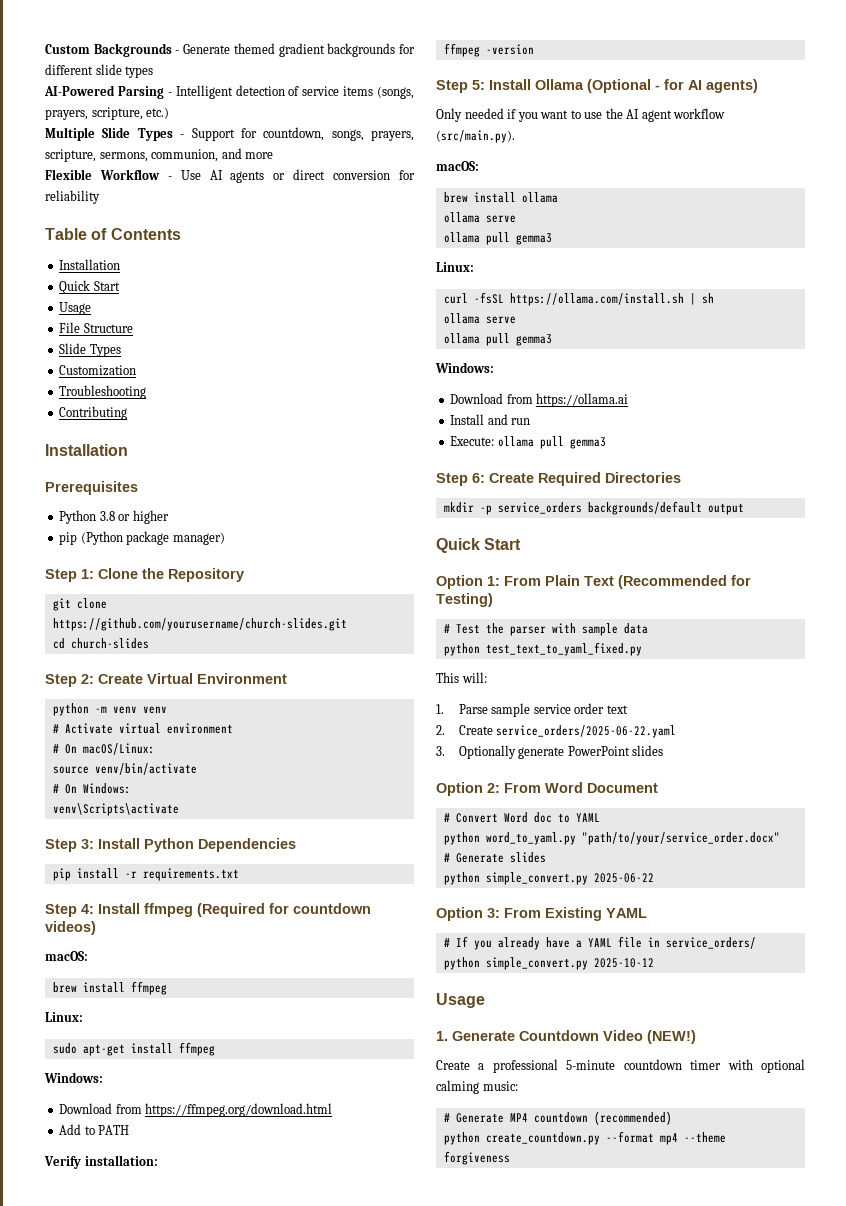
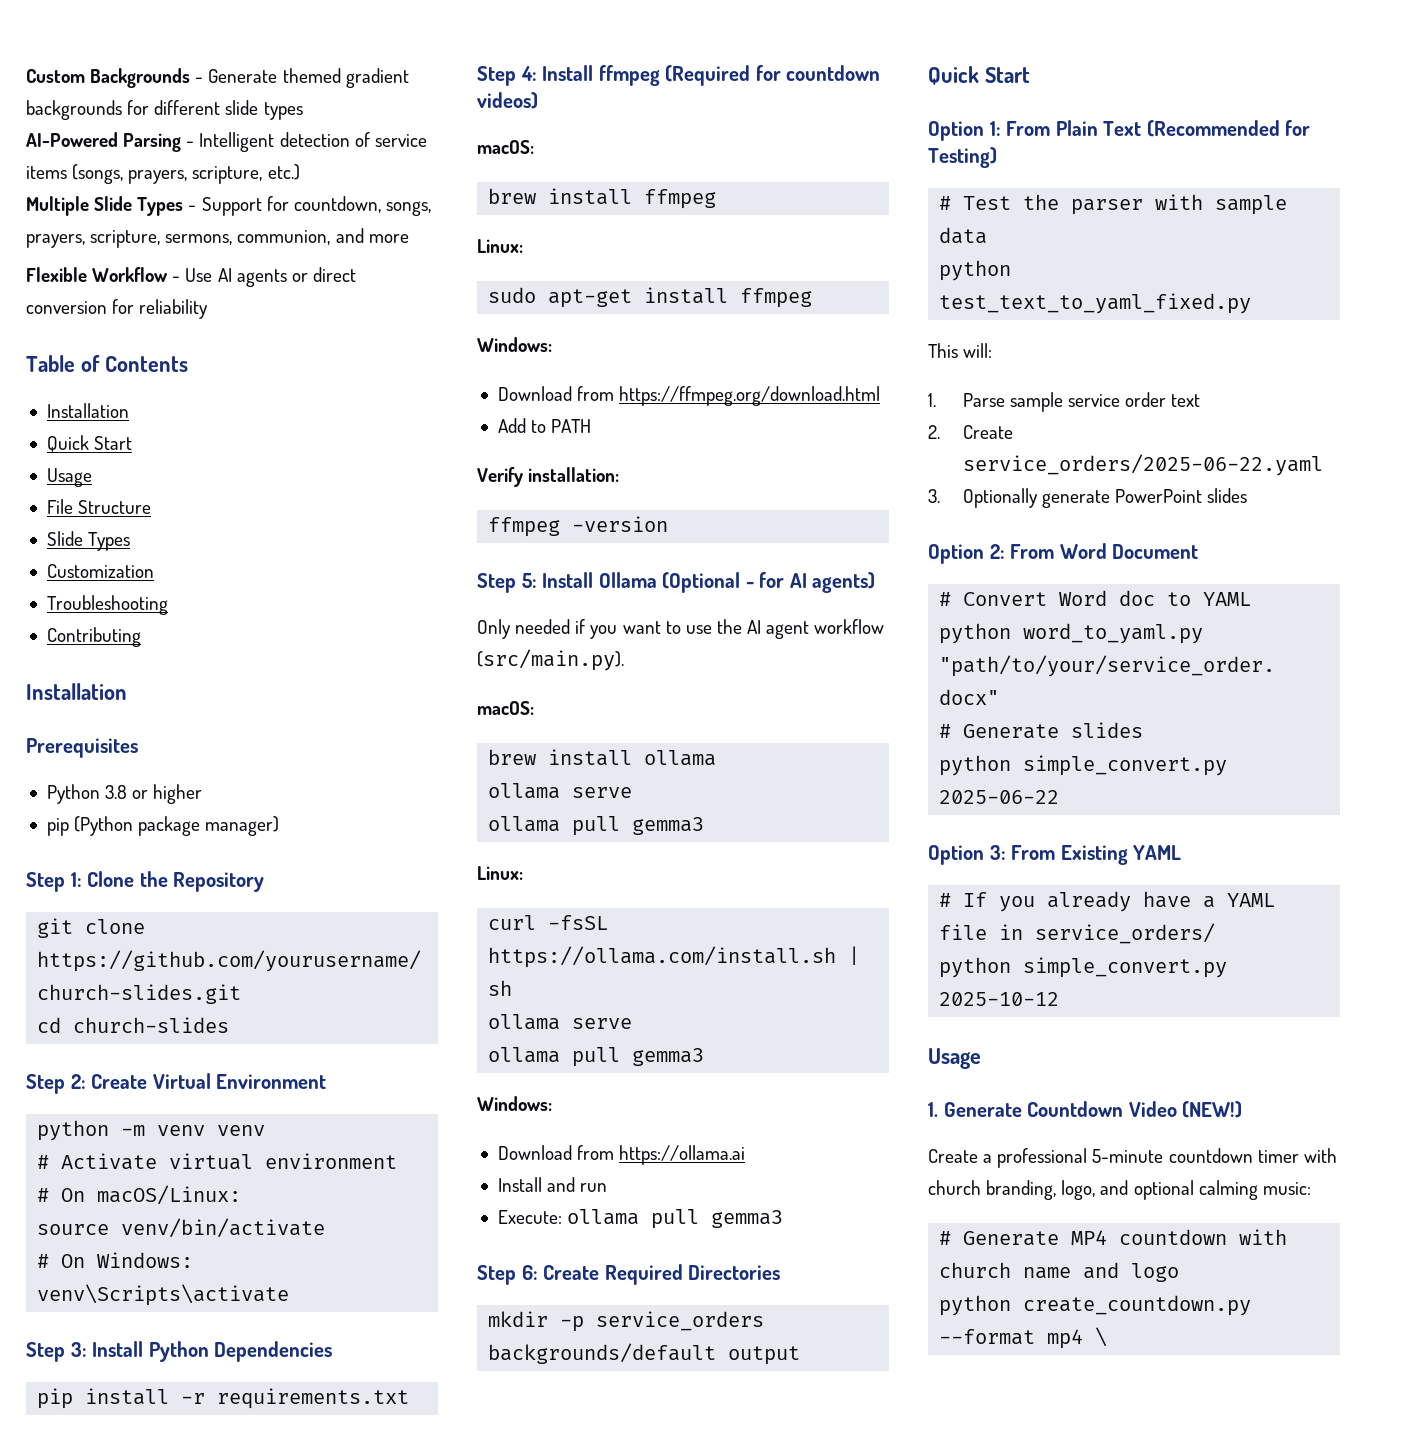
(753, 1064) none -> [928,1180,1129,1200] church branding, logo, and
[593,1111,672,1125] (recommended) -> [1239,1229,1288,1245] [939,1262,1180,1282] with church name and logo
[683,1132,726,1143] [443,1151,510,1165] --theme forgiveness -> [1095,1327,1108,1347] \

